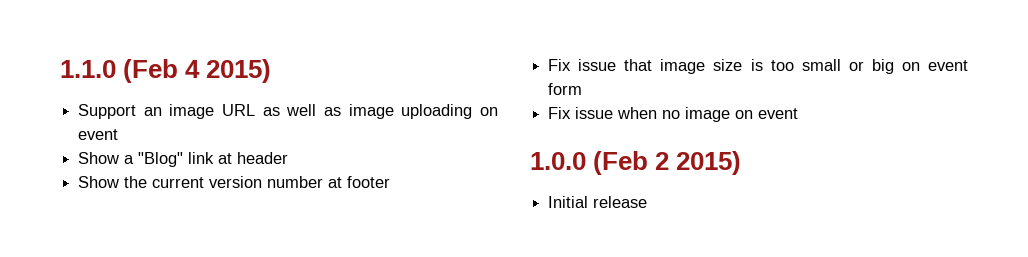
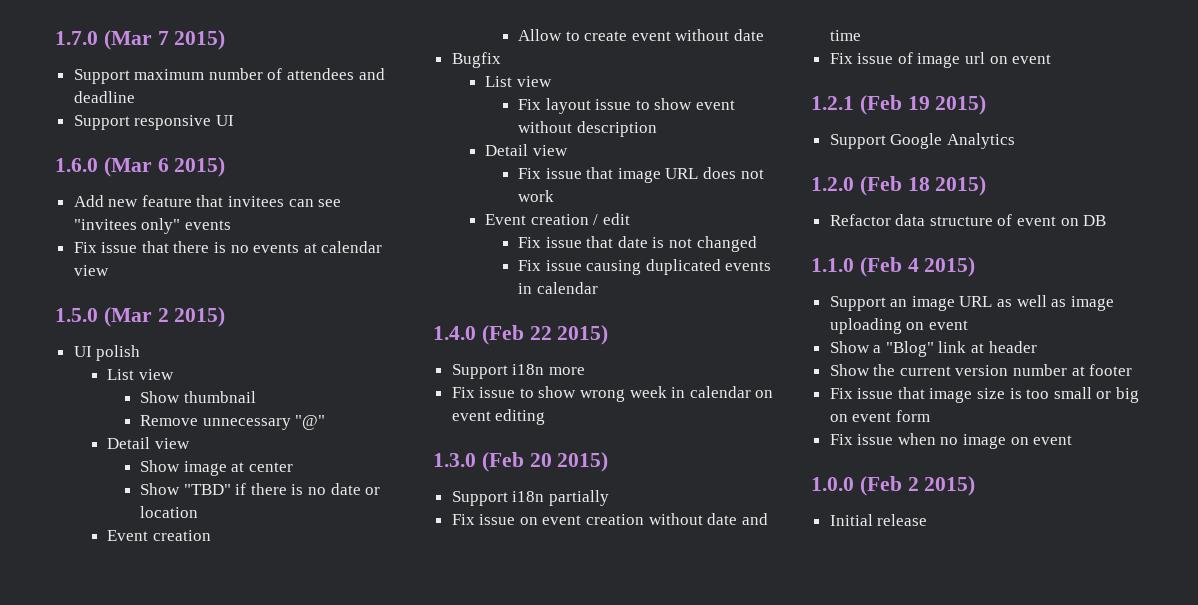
(60, 69) none -> [55,30,226,50] [73,68,385,84] [73,91,135,103] [73,115,234,130] [55,157,226,177] [73,195,342,207] [73,218,231,234] [73,241,383,253] [73,265,109,276] [55,307,226,327] [73,345,141,361] [106,369,174,380] [140,391,256,403] [140,415,326,430] [106,437,190,449] [140,460,293,476] [140,483,381,495] [140,506,199,518] [106,530,211,541] [518,29,765,41] [451,52,501,68] [484,76,552,87] [518,98,736,114] [518,121,657,137] [484,144,568,156] [518,167,764,183] [518,190,555,202] [484,213,630,225] [518,236,757,252] [518,259,772,275] [518,282,598,294] [433,325,609,345] [451,364,585,379] [451,386,774,402] [451,409,546,425] [433,452,609,472] [451,490,609,506] [451,513,768,525] [829,30,861,41] [829,52,1052,68] [811,95,987,115] [829,133,1015,149] [811,176,987,196] [829,214,1107,226] 1.7.0 (Mar 7 2015) // Support maximum number of attendees and deadline // Support responsive UI // 1.6.0 (Mar 6 2015) // Add new feature that invitees can see "invitees only" events // Fix issue that there is no events at calendar view // 1.5.0 (Mar 2 2015) // UI polish // List view // Show thumbnail // Remove unnecessary "@" // Detail view // Show image at center // Show "TBD" if there is no date or location // Event creation // Allow to create event without date // Bugfix // List view // Fix layout issue to show event without description // Detail view // Fix issue that image URL does not work // Event creation / edit // Fix issue that date is not changed // Fix issue causing duplicated events in calendar // 1.4.0 (Feb 22 2015) // Support i18n more // Fix issue to show wrong week in calendar on event editing // 1.3.0 (Feb 20 2015) // Support i18n partially // Fix issue on event creation without date and time // Fix issue of image url on event // 1.2.1 (Feb 19 2015) // Support Google Analytics // 1.2.0 (Feb 18 2015) // Refactor data structure of event on DB //

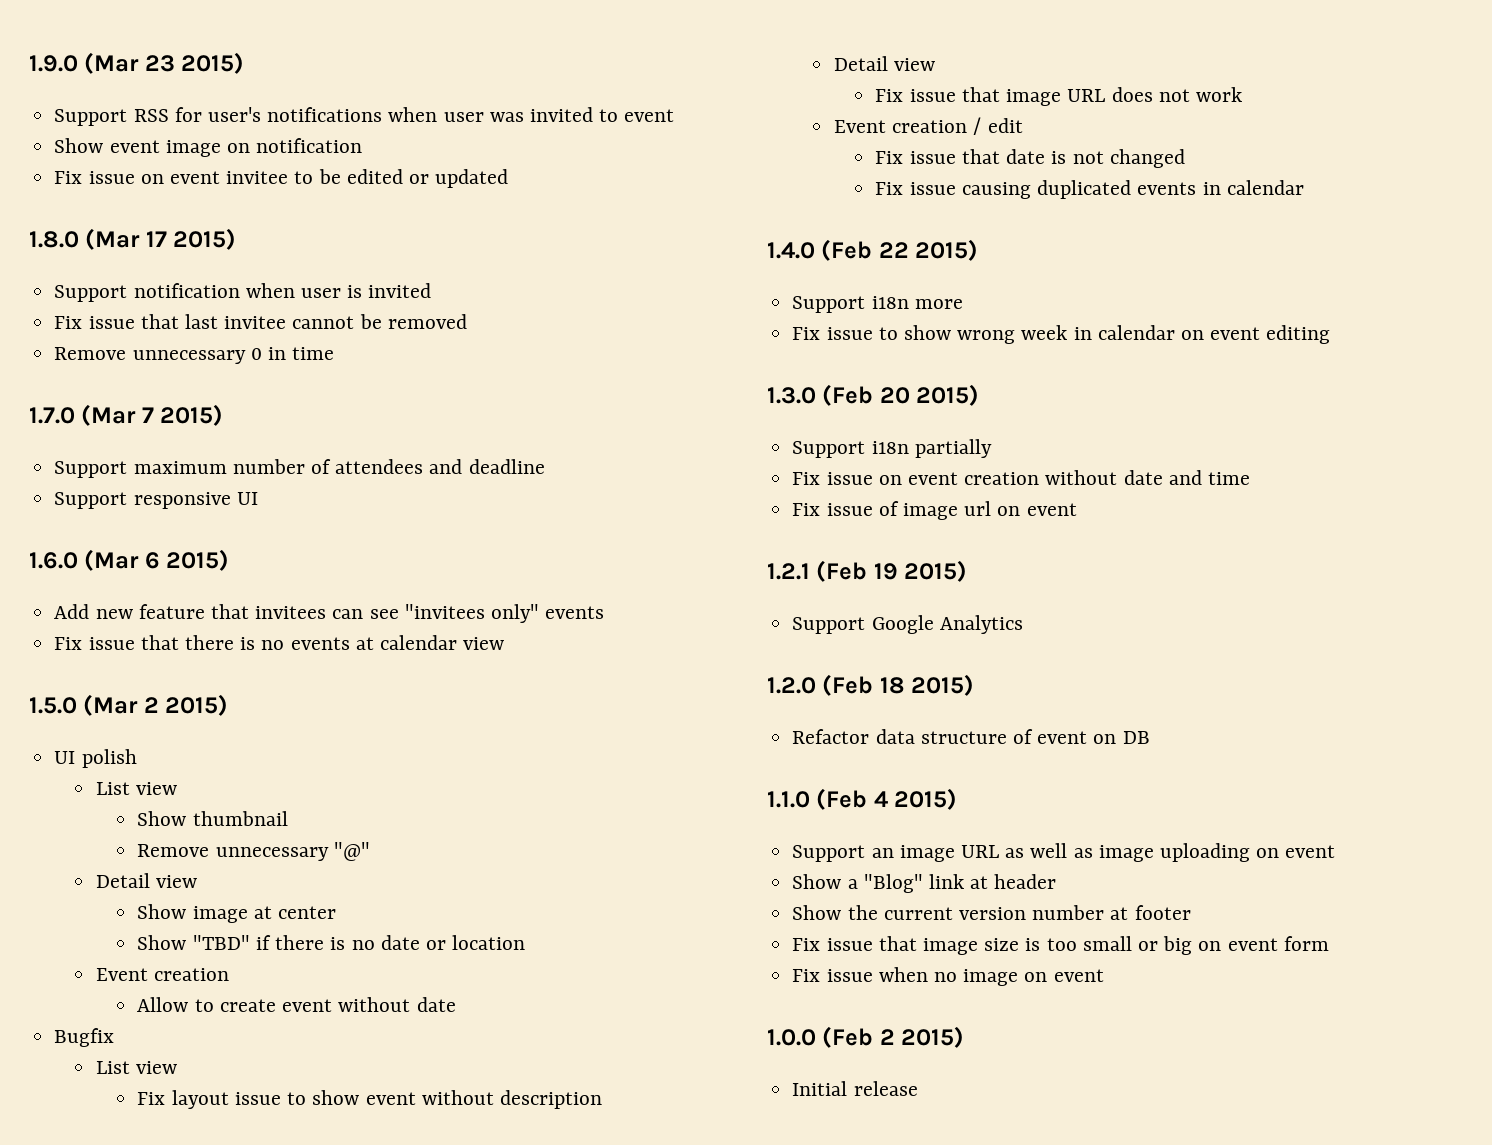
(55, 38) none -> [29,52,245,74] [54,107,675,126] [54,138,363,157] [54,169,509,188] [29,228,237,250] [54,283,432,302] [54,314,467,329] [54,347,335,364] 1.9.0 (Mar 23 2015) // Support RSS for user's notifications when user was invited to event // Show event image on notification // Fix issue on event invitee to be edited or updated // 1.8.0 (Mar 17 2015) // Support notification when user is invited // Fix issue that last invitee cannot be removed // Remove unnecessary 0 in time //

